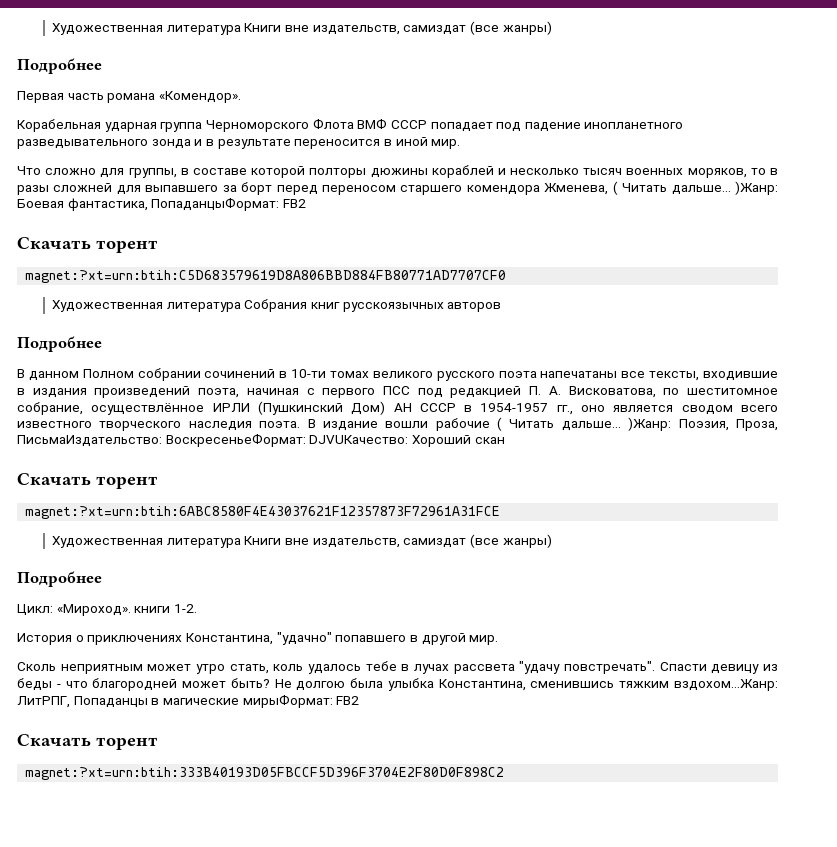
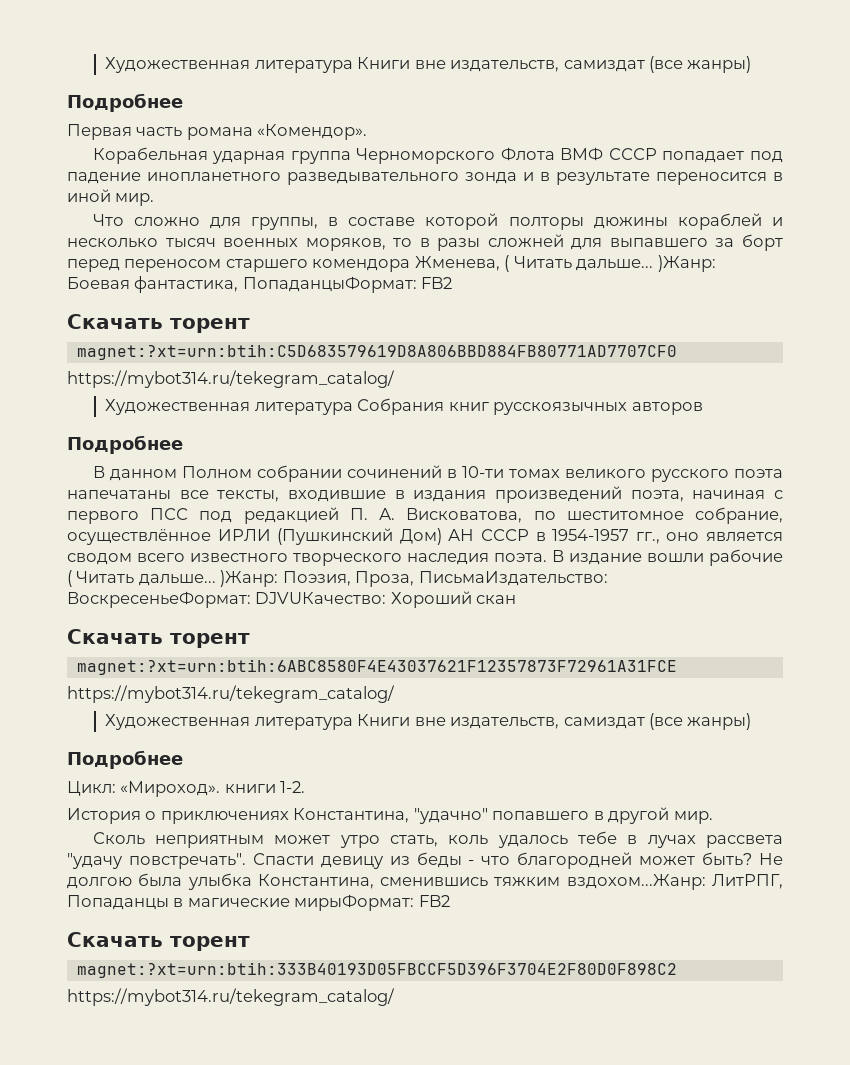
(507, 276) none -> [67,370,395,388] // https://mybot314.ru/tekegram_catalog/
(501, 512) none -> [67,685,395,703] // https://mybot314.ru/tekegram_catalog/
(505, 773) none -> [67,988,395,1006] // https://mybot314.ru/tekegram_catalog/

